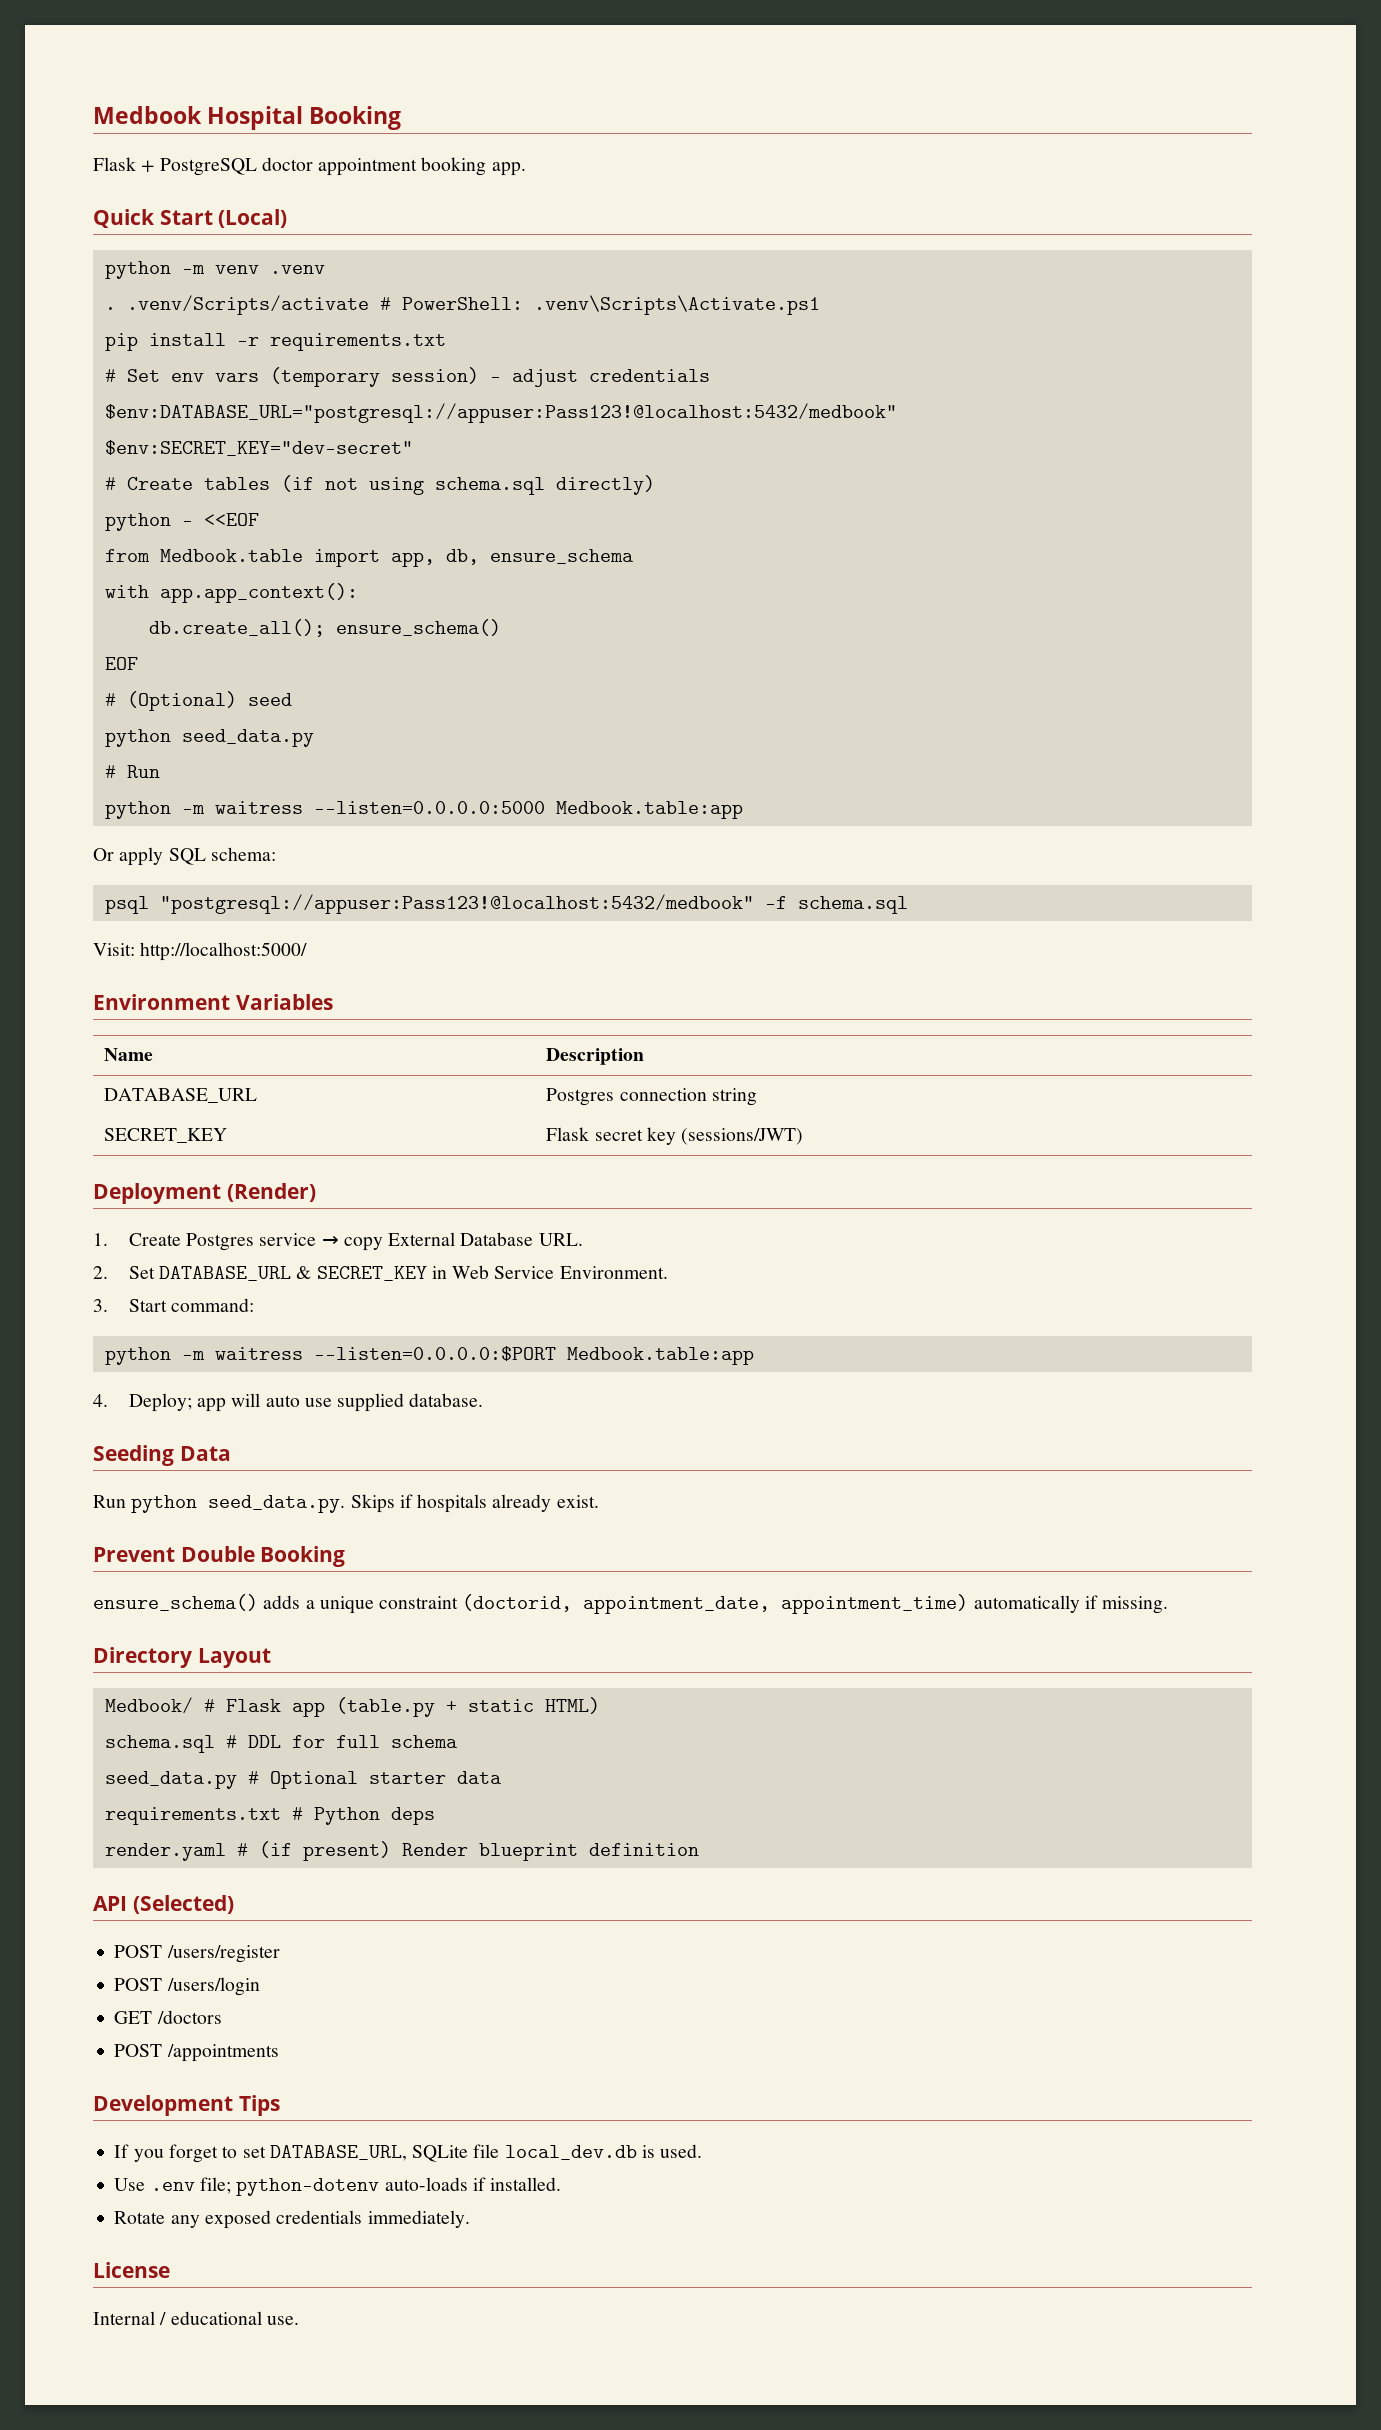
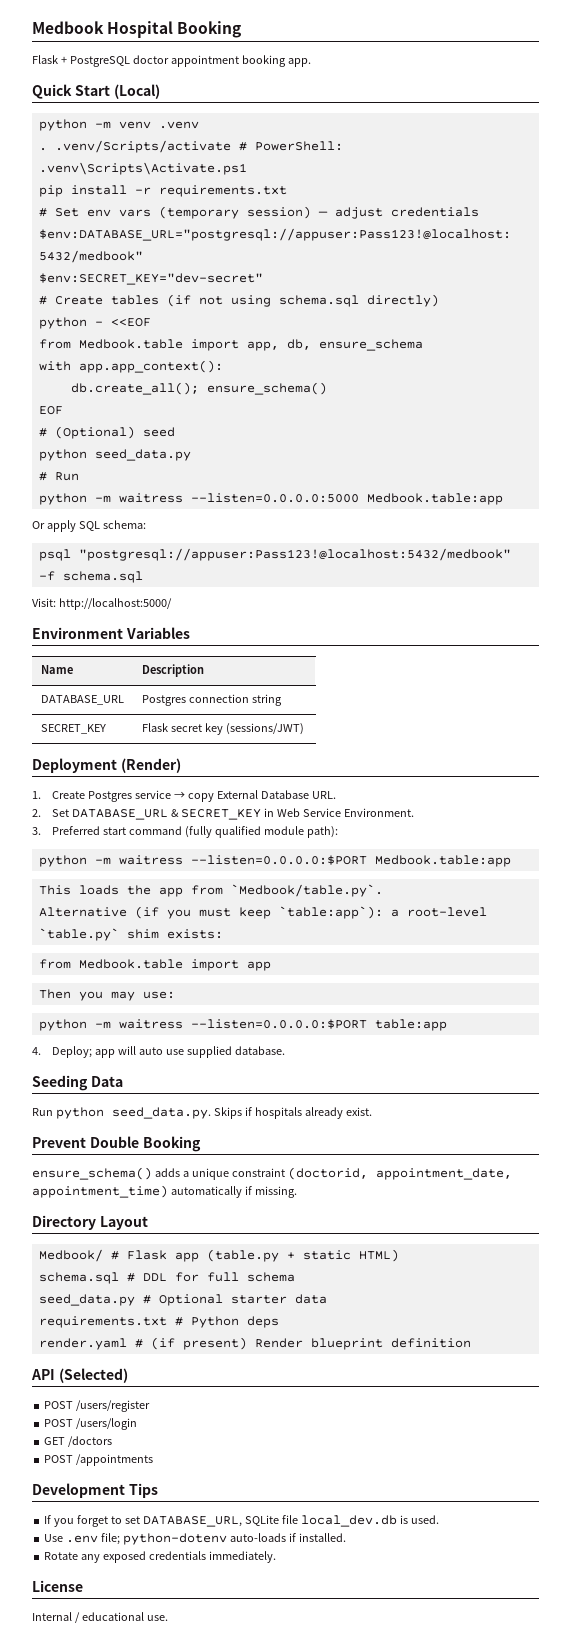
[128,1298,255,1312] Start command: -> [51,826,338,838] Preferred start command (fully qualified module path):
(754, 1356) none -> [38,884,383,897] [38,906,487,919] [38,928,223,941] [38,959,271,971] [38,989,175,1001] [38,1019,447,1031] // This loads the app from `Medbook/table.py`. // Alternative (if you must keep `table:app`): a root-level `table.py` shim exists: // from Medbook.table import app // Then you may use: // python -m waitress --listen=0.0.0.0:$PORT table:app

